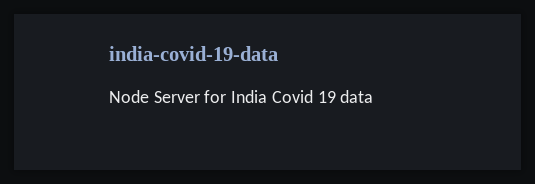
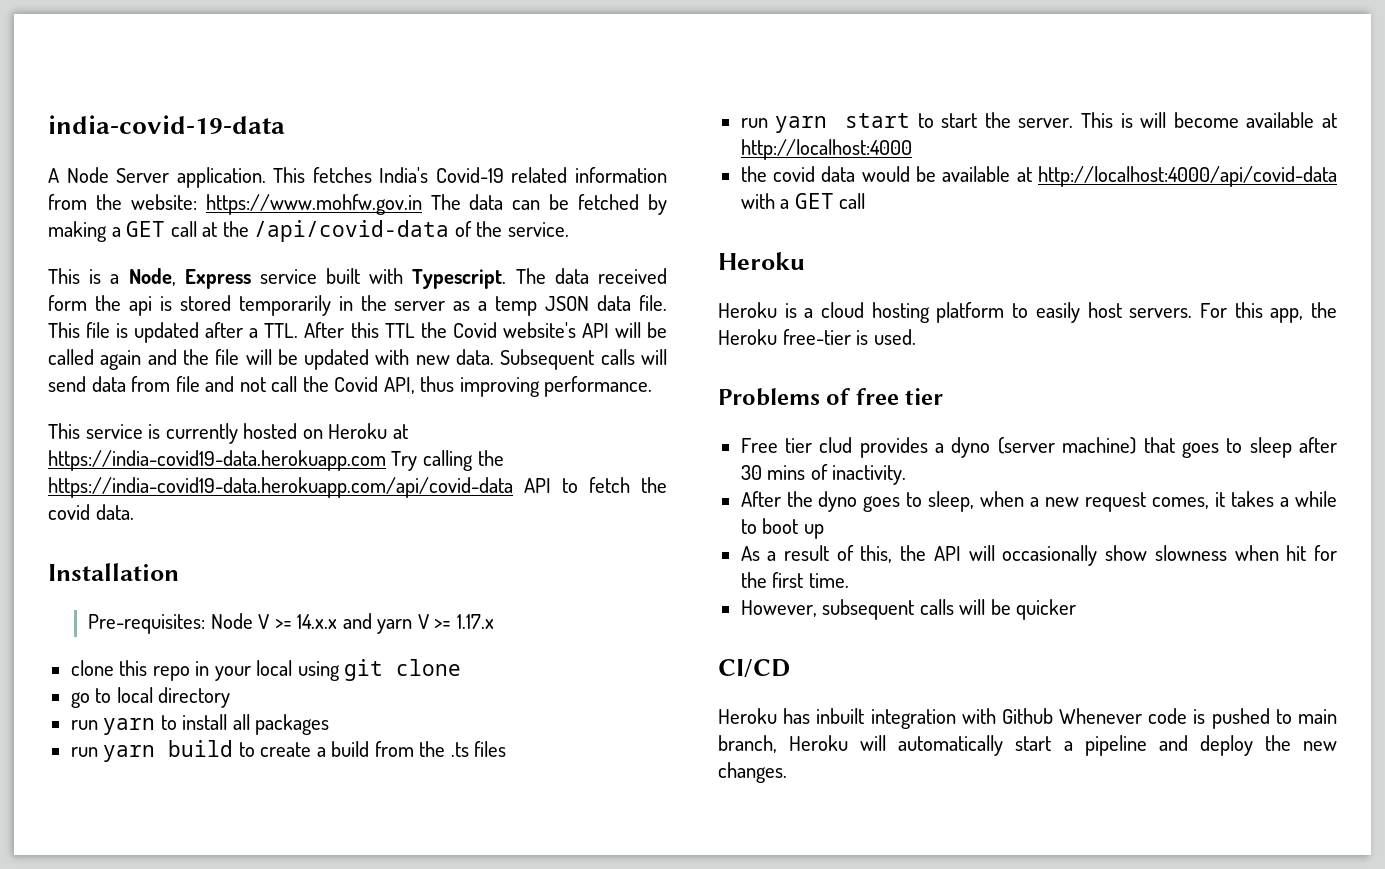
(278, 53) none -> [48,168,59,183] A
[204,90,374,103] for India Covid 19 data -> [176,167,667,188] [48,194,667,215] [48,220,569,242] [48,268,667,289] [48,295,668,316] [48,322,668,343] [48,349,667,370] [48,376,653,397] [48,423,408,444] [48,450,504,471] [48,477,667,498] [48,504,134,520] [48,563,179,581] [88,613,494,634] [70,659,462,681] [70,687,231,708] [70,714,330,735] [70,740,507,762] [740,112,1338,133] [740,139,913,160] [740,166,1338,187] [740,193,866,209] [718,252,805,270] [718,302,1337,323] [718,329,916,345] [718,388,944,406] [740,437,1338,458] [740,464,907,485] [740,491,1337,512] [740,518,824,539] [740,545,1337,566] [740,572,849,588] [740,599,1077,620] [718,659,790,677] [718,708,1337,729] [718,735,1337,756] [718,762,787,783] application. This fetches India's Covid-19 related information from the website: https://www.mohfw.gov.in The data can be fetched by making a GET call at the /api/covid-data of the service. // This is a Node, Express service built with Typescript. The data received form the api is stored temporarily in the server as a temp JSON data file. This file is updated after a TTL. After this TTL the Covid website's API will be called again and the file will be updated with new data. Subsequent calls will send data from file and not call the Covid API, thus improving performance. // This service is currently hosted on Heroku at https://india-covid19-data.herokuapp.com Try calling the https://india-covid19-data.herokuapp.com/api/covid-data API to fetch the covid data. // Installation // Pre-requisites: Node V >= 14.x.x and yarn V >= 1.17.x // clone this repo in your local using git clone // go to local directory // run yarn to install all packages // run yarn build to create a build from the .ts files // run yarn start to start the server. This is will become available at http://localhost:4000 // the covid data would be available at http://localhost:4000/api/covid-data with a GET call // Heroku // Heroku is a cloud hosting platform to easily host servers. For this app, the Heroku free-tier is used. // Problems of free tier // Free tier clud provides a dyno (server machine) that goes to sleep after 30 mins of inactivity. // After the dyno goes to sleep, when a new request comes, it takes a while to boot up // As a result of this, the API will occasionally show slowness when hit for the first time. // However, subsequent calls will be quicker // CI/CD // Heroku has inbuilt integration with Github Whenever code is pushed to main branch, Heroku will automatically start a pipeline and deploy the new changes.

